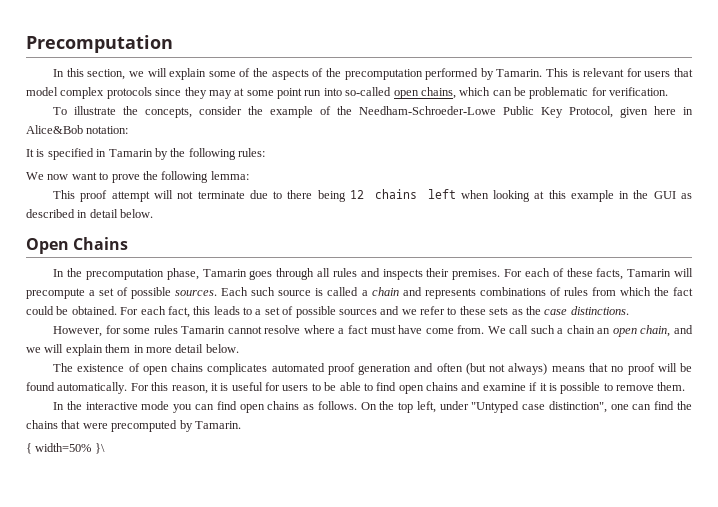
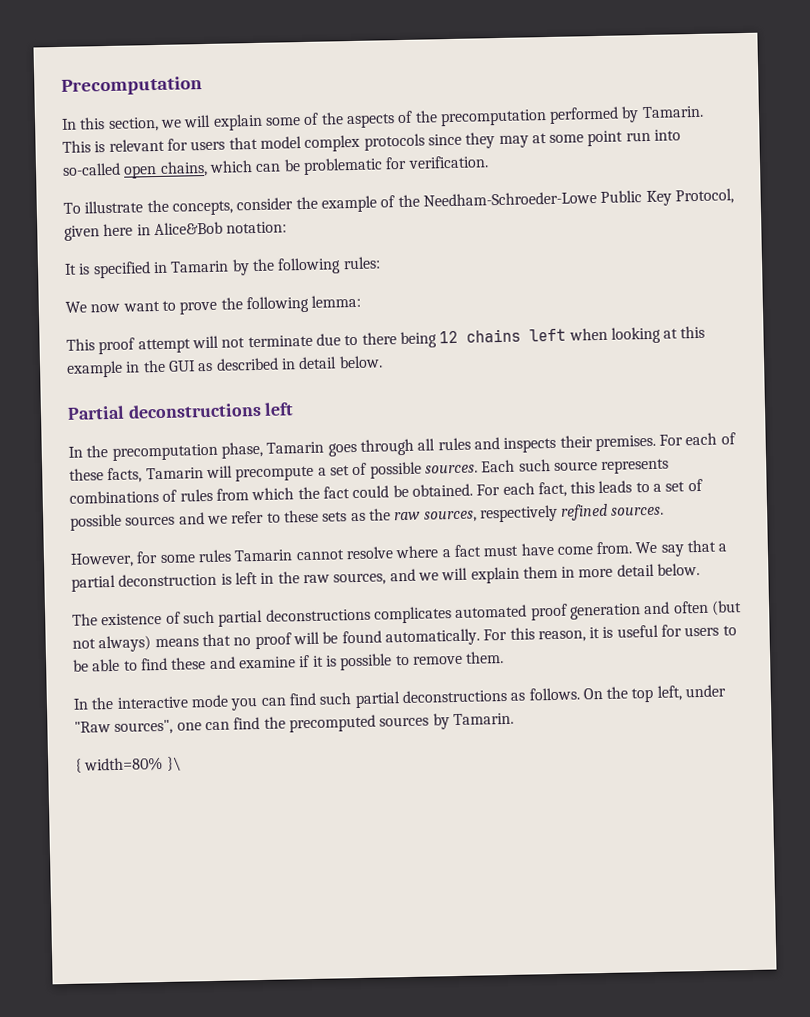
[26,237,129,254] Open Chains -> [67,402,295,420] Partial deconstructions left
[315,287,422,296] is called a chain and -> (598, 466) none
[544,306,629,315] case distinctions. -> [394,503,665,523] raw sources, respectively refined sources.
[509,325,671,337] call such a chain an open chain, -> [660,539,728,557] [71,571,387,592] say that a partial deconstruction is left in the raw sources,
[142,363,204,375] open chains -> [182,607,371,627] such partial deconstructions
[398,382,458,394] open chains -> [170,657,207,670] these
[239,401,300,413] open chains -> [319,688,507,709] such partial deconstructions
[471,401,607,413] "Untyped case distinction", -> [74,719,174,735] "Raw sources",
[26,420,178,432] chains that were precomputed -> [288,714,430,733] precomputed sources
[35,443,92,452] width=50% -> [84,756,164,772] width=80%

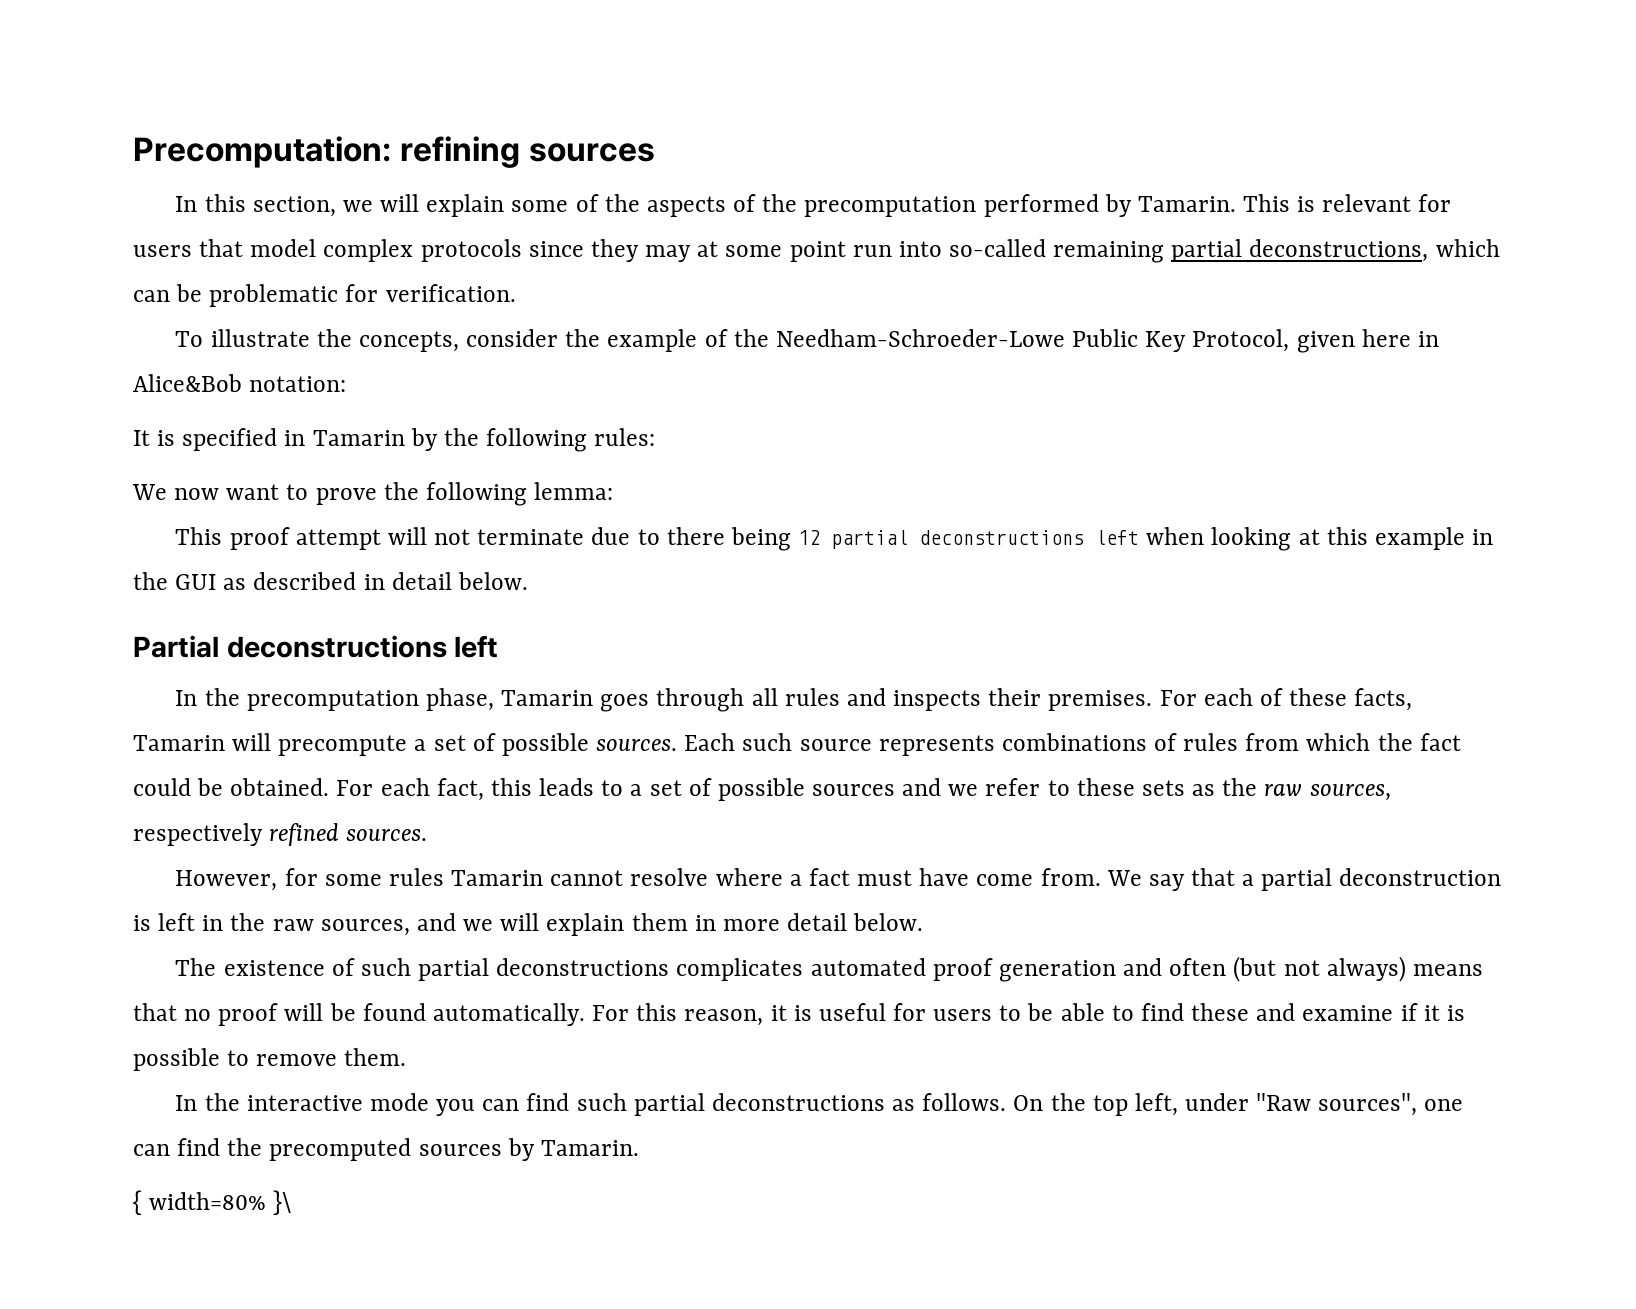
[61,76,203,96] Precomputation -> [133,136,655,168] Precomputation: refining sources
[123,160,208,179] open chains, -> [1053,239,1429,263] remaining partial deconstructions,
[466,328,522,343] chains -> [831,530,1085,549] partial deconstructions

